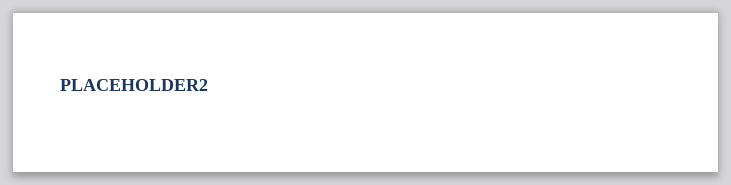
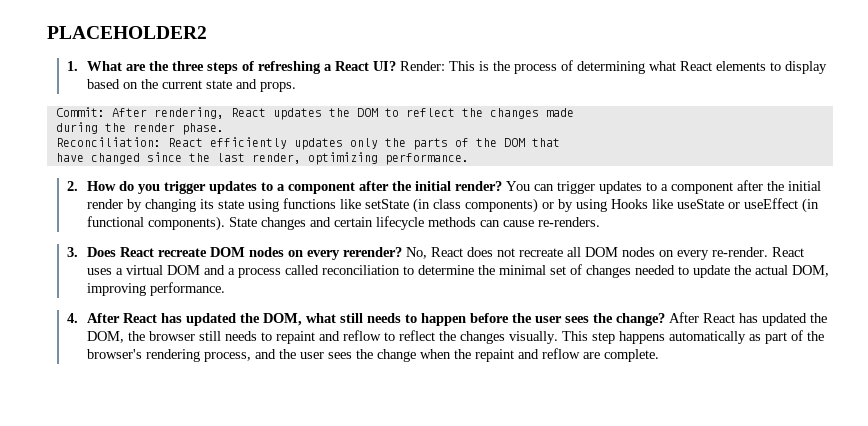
(208, 85) none -> [67,60,828,74] [87,79,297,92] [55,107,574,120] [55,122,224,135] [55,137,560,150] [55,152,469,165] [67,180,822,194] [87,198,820,213] [87,216,601,231] [67,247,805,260] [87,264,830,278] [87,282,226,296] [67,312,828,326] [87,330,825,344] [87,348,660,362] // 1. What are the three steps of refreshing a React UI? Render: This is the process of determining what React elements to display based on the current state and props. // Commit: After rendering, React updates the DOM to reflect the changes made // during the render phase. // Reconciliation: React efficiently updates only the parts of the DOM that // have changed since the last render, optimizing performance. // 2. How do you trigger updates to a component after the initial render? You can trigger updates to a component after the initial render by changing its state using functions like setState (in class components) or by using Hooks like useState or useEffect (in functional components). State changes and certain lifecycle methods can cause re-renders. // 3. Does React recreate DOM nodes on every rerender? No, React does not recreate all DOM nodes on every re-render. React uses a virtual DOM and a process called reconciliation to determine the minimal set of changes needed to update the actual DOM, improving performance. // 4. After React has updated the DOM, what still needs to happen before the user sees the change? After React has updated the DOM, the browser still needs to repaint and reflow to reflect the changes visually. This step happens automatically as part of the browser's rendering process, and the user sees the change when the repaint and reflow are complete.

